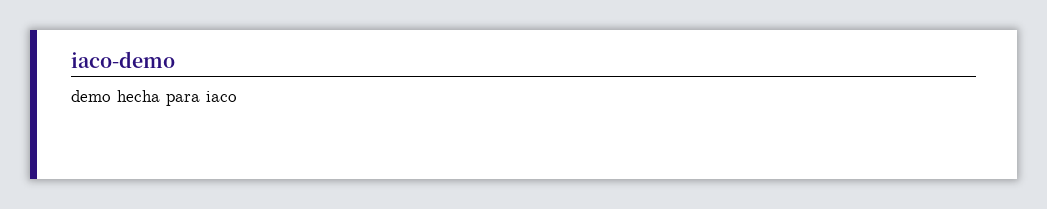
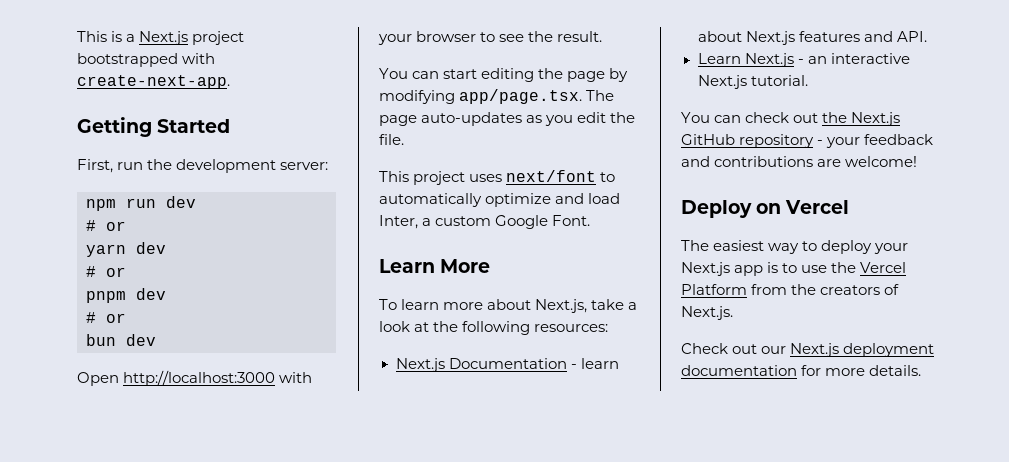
[71,51,175,68] [71,90,237,106] iaco-demo // demo hecha para iaco -> [77,31,245,45] [77,53,216,67] [77,75,230,89] [77,117,231,137] [77,159,329,173] [86,196,196,211] [86,220,126,231] [86,242,166,257] [86,266,126,277] [86,288,166,303] [86,312,126,323] [86,334,156,346] [77,370,313,386] [378,31,603,45] [379,68,629,82] [379,89,615,104] [379,112,636,126] [379,134,404,145] [379,170,616,185] [379,193,621,207] [379,215,591,229] [379,259,491,273] [379,299,638,313] [379,321,609,335] [395,358,619,372] [697,31,927,45] [697,53,910,67] [697,75,808,89] [681,112,901,126] [681,134,934,148] [681,156,918,167] [681,200,850,218] [681,240,909,254] [681,262,907,276] [681,284,900,295] [681,306,733,320] [681,343,935,357] [681,365,922,376] This is a Next.js project bootstrapped with create-next-app. // Getting Started // First, run the development server: // npm run dev // # or // yarn dev // # or // pnpm dev // # or // bun dev // Open http://localhost:3000 with your browser to see the result. // You can start editing the page by modifying app/page.tsx. The page auto-updates as you edit the file. // This project uses next/font to automatically optimize and load Inter, a custom Google Font. // Learn More // To learn more about Next.js, take a look at the following resources: // Next.js Documentation - learn about Next.js features and API. // Learn Next.js - an interactive Next.js tutorial. // You can check out the Next.js GitHub repository - your feedback and contributions are welcome! // Deploy on Vercel // The easiest way to deploy your Next.js app is to use the Vercel Platform from the creators of Next.js. // Check out our Next.js deployment documentation for more details.

